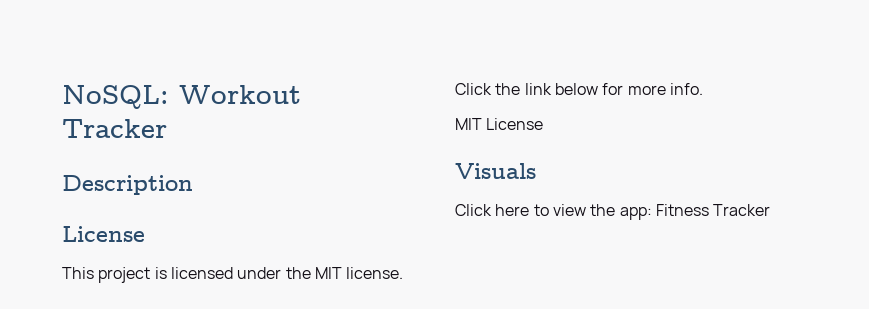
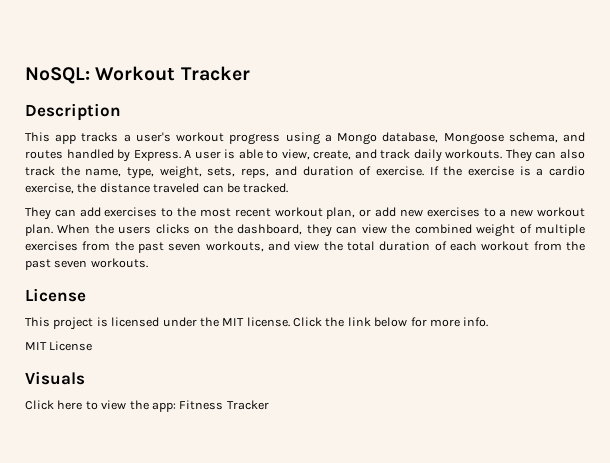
(193, 185) none -> [25,132,585,145] [25,149,585,162] [25,166,585,179] [25,183,289,194] [25,207,585,220] [25,224,585,237] [25,241,585,253] [25,258,148,270] // This app tracks a user's workout progress using a Mongo database, Mongoose schema, and routes handled by Express. A user is able to view, create, and track daily workouts. They can also track the name, type, weight, sets, reps, and duration of exercise. If the exercise is a cardio exercise, the distance traveled can be tracked. // They can add exercises to the most recent workout plan, or add new exercises to a new workout plan. When the users clicks on the dashboard, they can view the combined weight of multiple exercises from the past seven workouts, and view the total duration of each workout from the past seven workouts.

